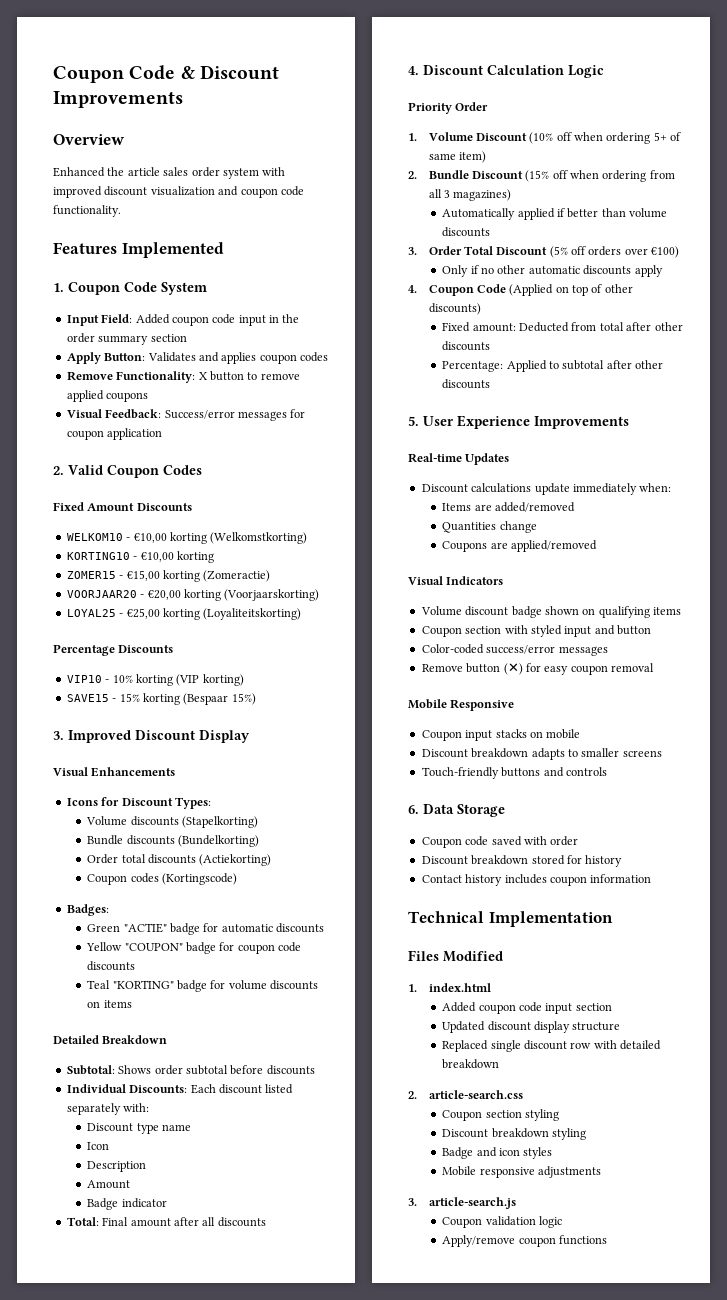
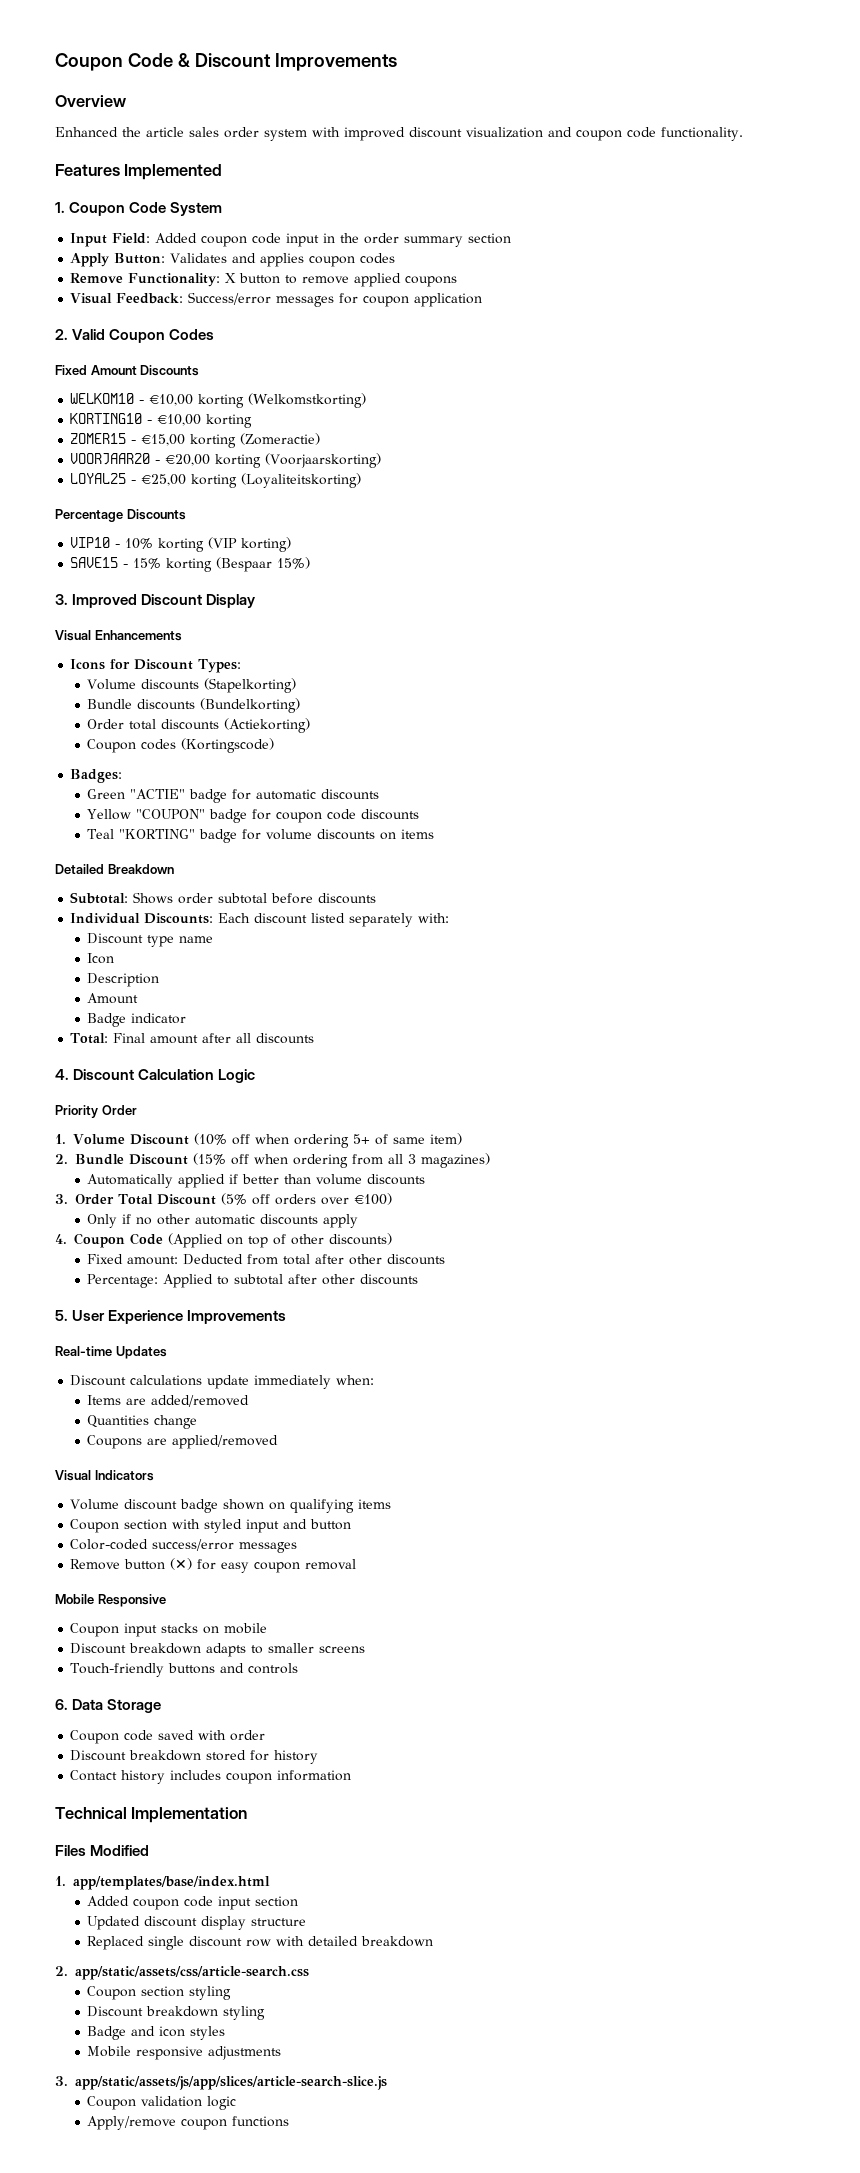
[428,983,491,992] index.html -> [73,1876,270,1890] app/templates/base/index.html
[428,1090,523,1099] article-search.css -> [75,1966,309,1980] app/static/assets/css/article-search.css
[428,1197,516,1209] article-search.js -> [75,2076,387,2090] app/static/assets/js/app/slices/article-search-slice.js

